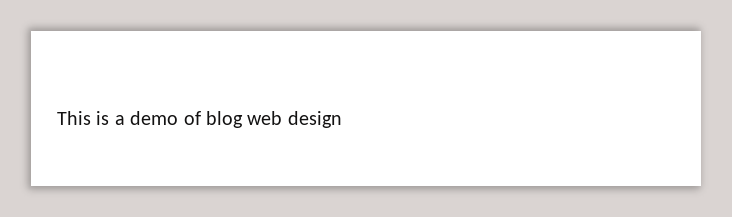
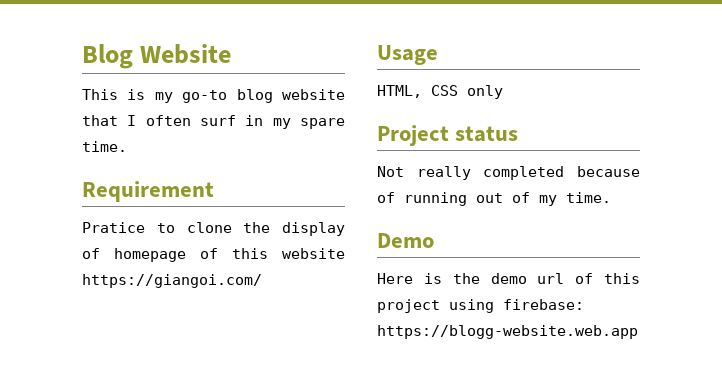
[57,111,342,128] This is a demo of blog web design -> [82,44,232,69] [82,89,345,103] [82,115,345,129] [82,141,127,152] [82,181,214,202] [82,222,345,236] [82,248,345,262] [82,274,262,288] [377,45,438,65] [377,85,503,99] [377,125,519,146] [377,166,640,180] [377,192,611,206] [377,233,434,248] [377,273,640,284] [377,299,584,313] [377,325,638,339] Blog Website // This is my go-to blog website that I often surf in my spare time. // Requirement // Pratice to clone the display of homepage of this website https://giangoi.com/ // Usage // HTML, CSS only // Project status // Not really completed because of running out of my time. // Demo // Here is the demo url of this project using firebase: https://blogg-website.web.app

